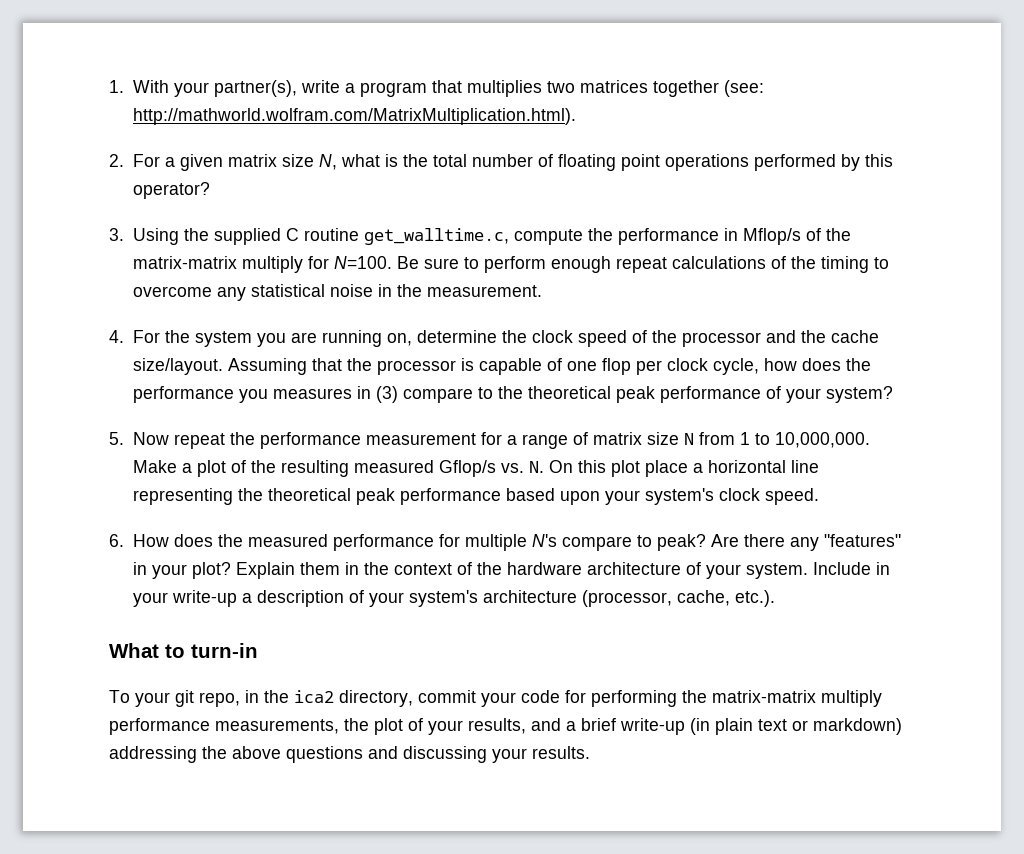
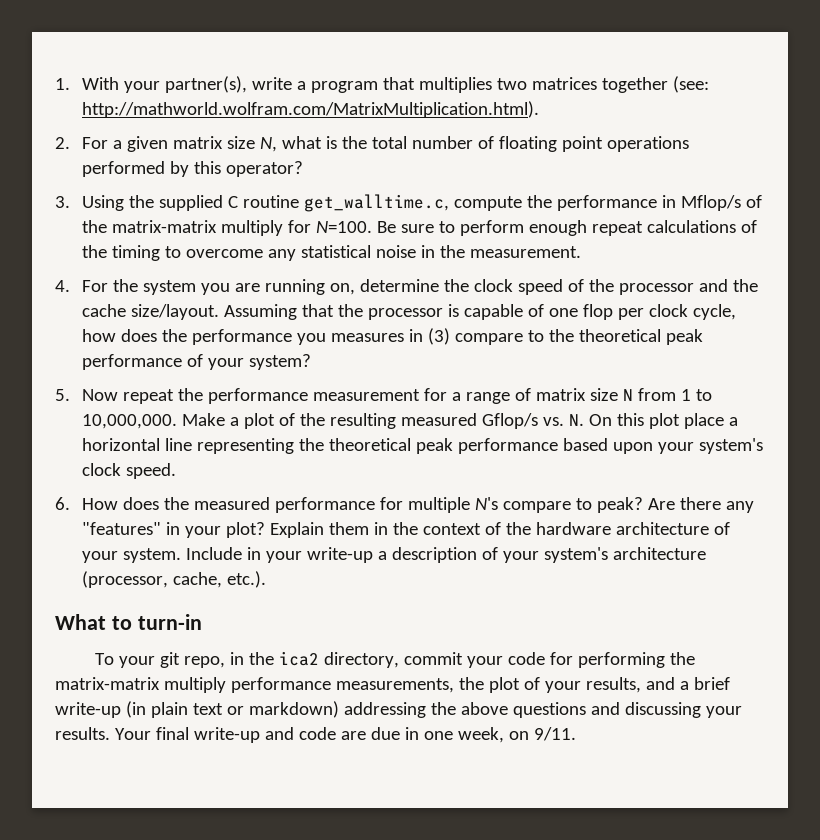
(590, 752) none -> [114,727,576,743] Your final write-up and code are due in one week, on 9/11.

